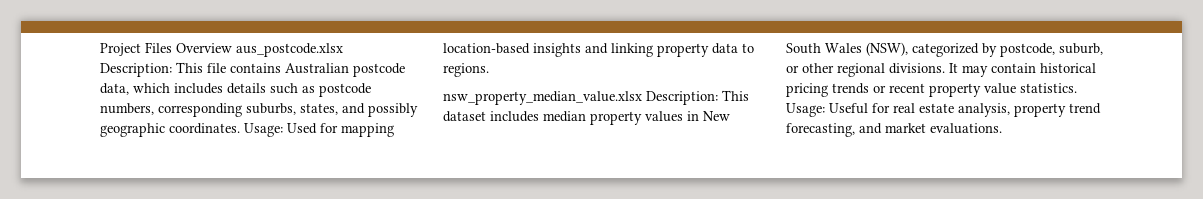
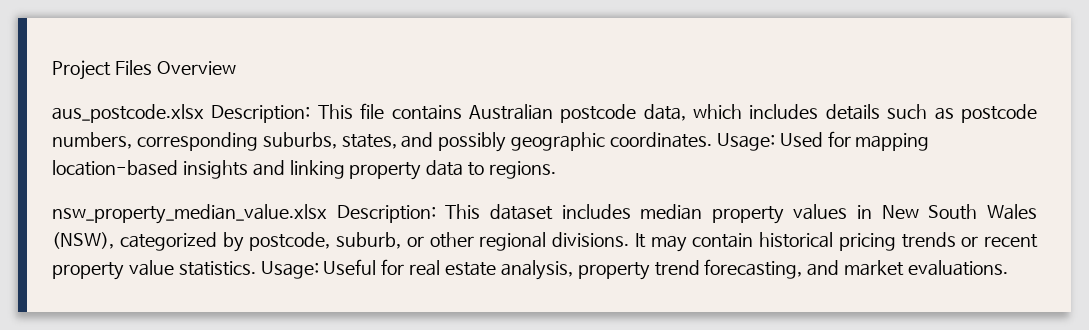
(232, 48) none -> (236, 68) //

